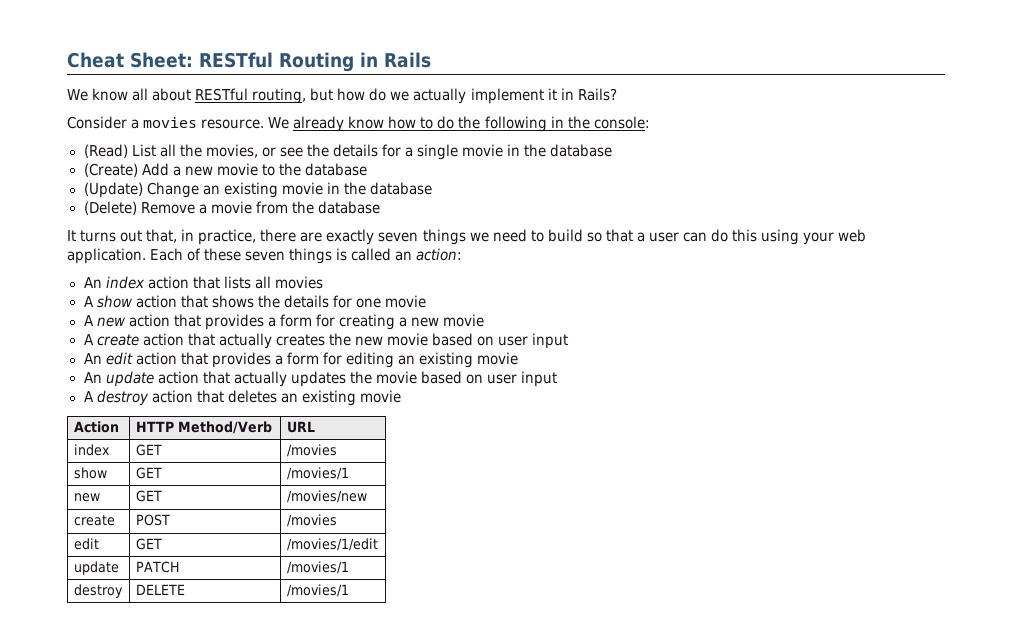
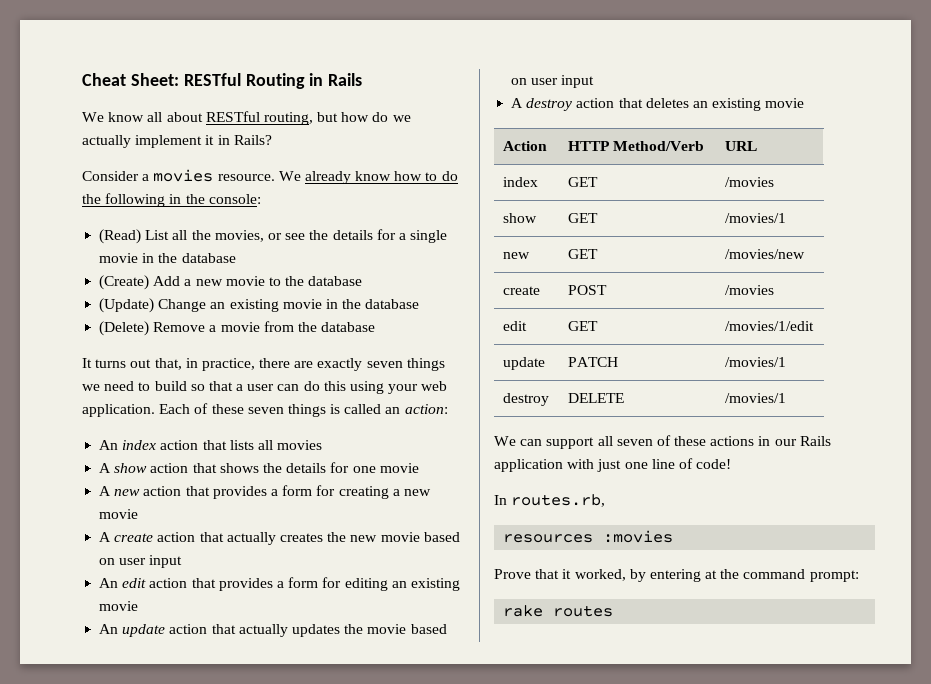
(349, 590) none -> [494,435,831,449] [494,458,732,472] [494,494,606,507] [503,530,674,543] [494,569,859,582] [503,605,614,617] // We can support all seven of these actions in our Rails application with just one line of code! // In routes.rb, // resources :movies // Prove that it worked, by entering at the command prompt: // rake routes

